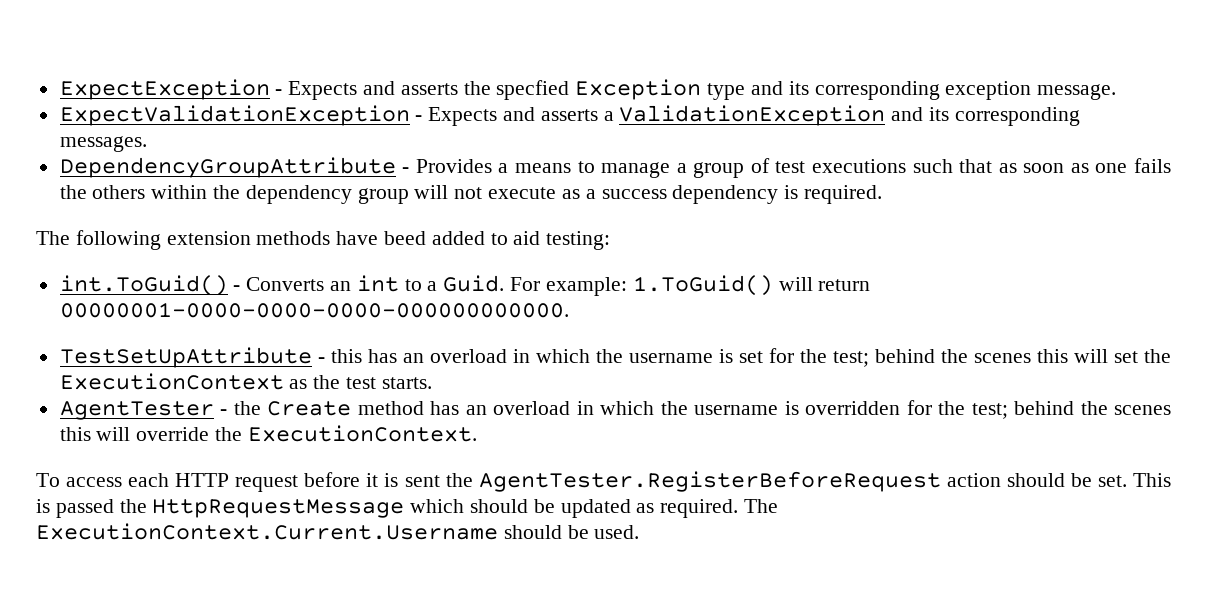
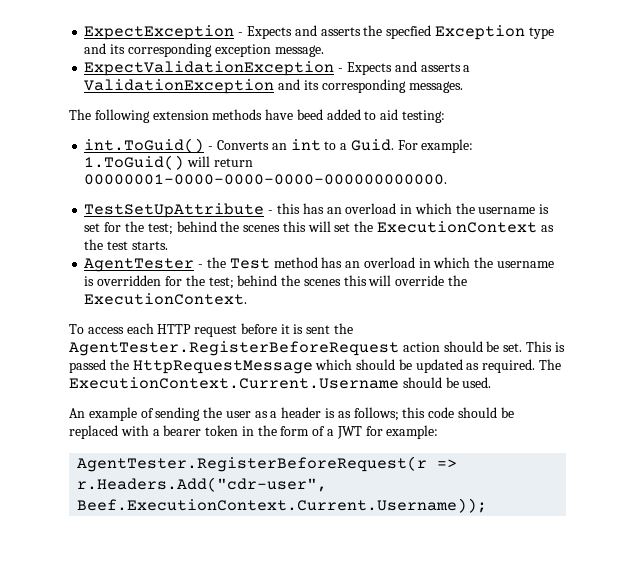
[59,157,1172,178] [59,185,882,204] // DependencyGroupAttribute - Provides a means to manage a group of test executions such that as soon as one fails the others within the dependency group will not execute as a success dependency is required. -> (463, 87) none
[267,401,352,416] Create -> [229,258,270,269] Test
(640, 532) none -> [69,407,514,421] [69,425,439,439] [77,456,458,472] [77,477,328,492] [77,498,488,513] // An example of sending the user as a header is as follows; this code should be replaced with a bearer token in the form of a JWT for example: // AgentTester.RegisterBeforeRequest(r => r.Headers.Add("cdr-user", Beef.ExecutionContext.Current.Username));

